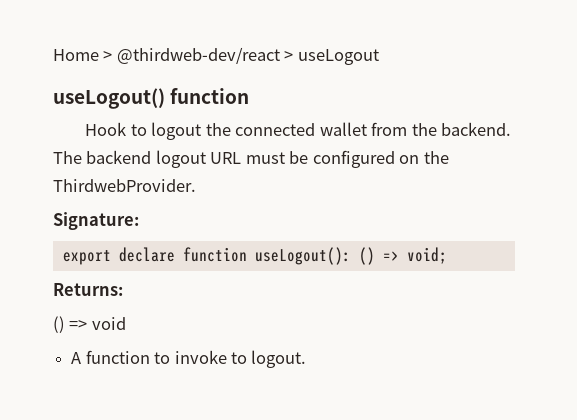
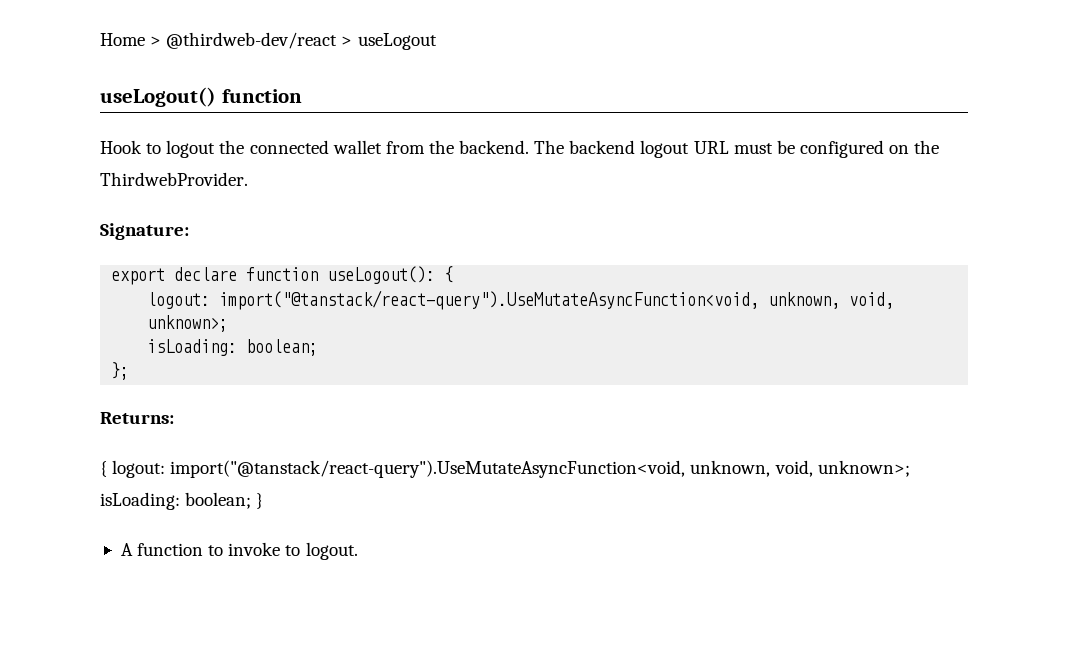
[358,247,447,265] [53,283,123,296] [53,316,126,333] () => void; // Returns: // () => void -> [444,266,454,283] [147,290,895,310] [147,315,229,332] [147,339,319,356] [111,362,130,380] [100,412,174,424] [100,460,910,478] [100,492,264,510] { // logout: import("@tanstack/react-query").UseMutateAsyncFunction<void, unknown, void, unknown>; // isLoading: boolean; // }; // Returns: // { logout: import("@tanstack/react-query").UseMutateAsyncFunction<void, unknown, void, unknown>; isLoading: boolean; }

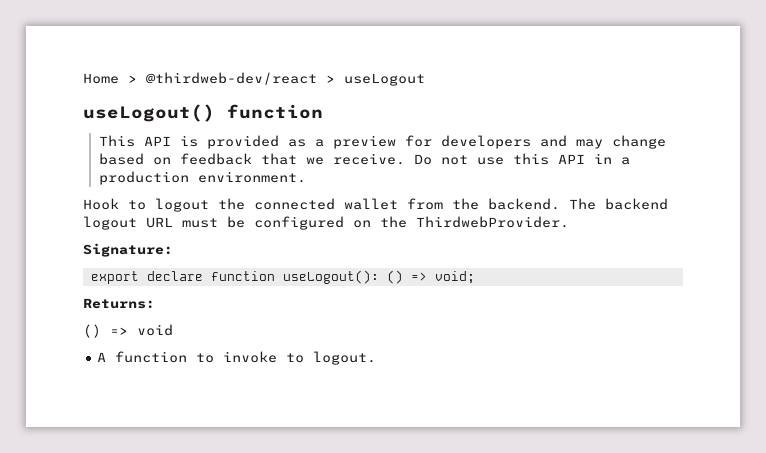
(302, 96) none -> [98,135,666,149] [98,153,630,165] [98,171,306,185] // This API is provided as a preview for developers and may change based on feedback that we receive. Do not use this API in a production environment.
[444,266,454,283] [147,290,895,310] [147,315,229,332] [147,339,319,356] [111,362,130,380] [100,412,174,424] [100,460,910,478] [100,492,264,510] { // logout: import("@tanstack/react-query").UseMutateAsyncFunction<void, unknown, void, unknown>; // isLoading: boolean; // }; // Returns: // { logout: import("@tanstack/react-query").UseMutateAsyncFunction<void, unknown, void, unknown>; isLoading: boolean; } -> [386,270,475,284] [83,298,155,309] [83,324,173,338] () => void; // Returns: // () => void

